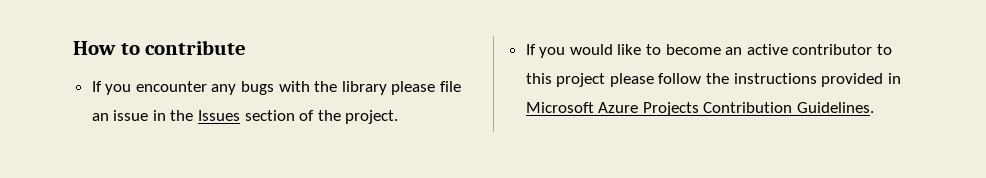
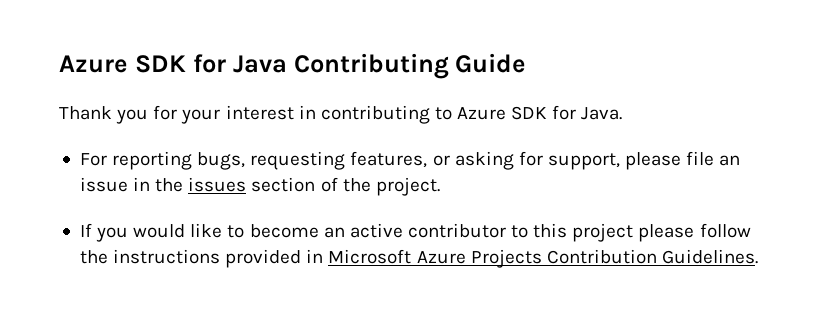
[73,40,247,55] [91,81,387,95] How to contribute // If you encounter any bugs with the library -> [59,53,527,79] [59,105,623,124] [79,151,620,170] Azure SDK for Java Contributing Guide // Thank you for your interest in contributing to Azure SDK for Java. // For reporting bugs, requesting features, or asking for support,
[198,110,241,121] Issues -> [188,177,247,192] issues

